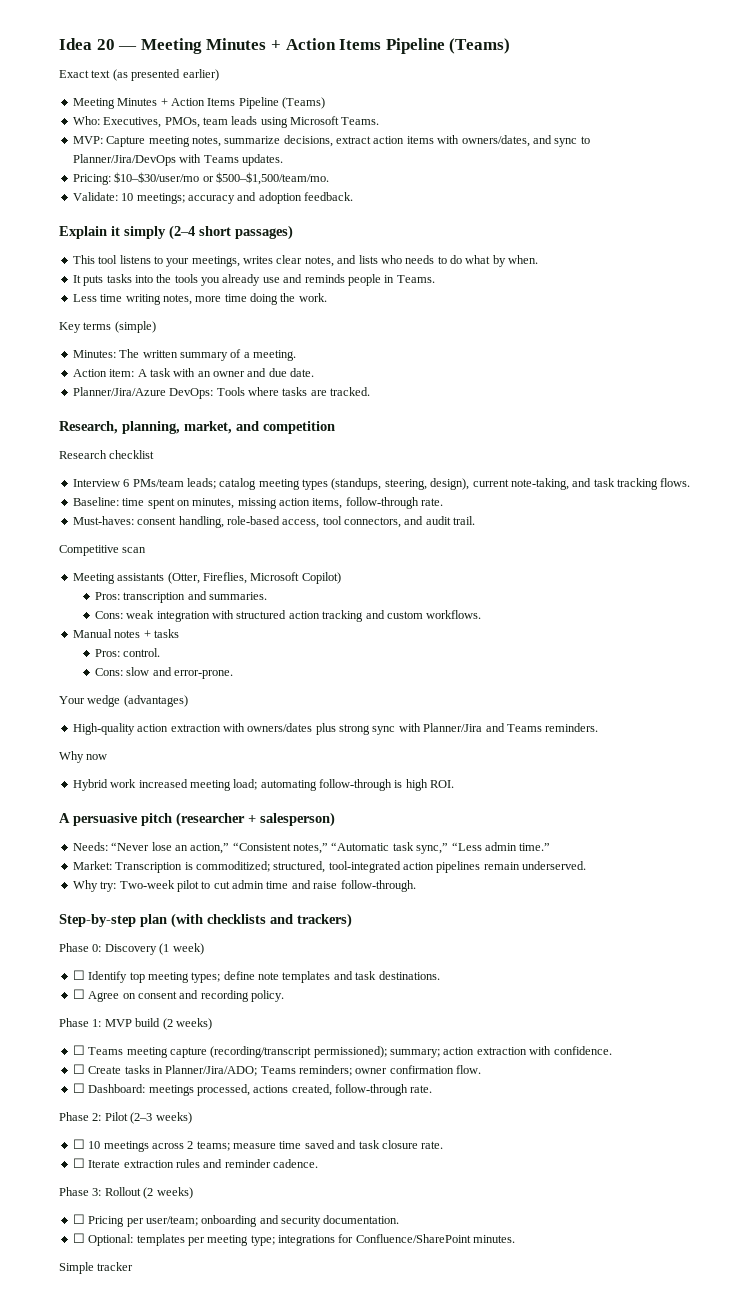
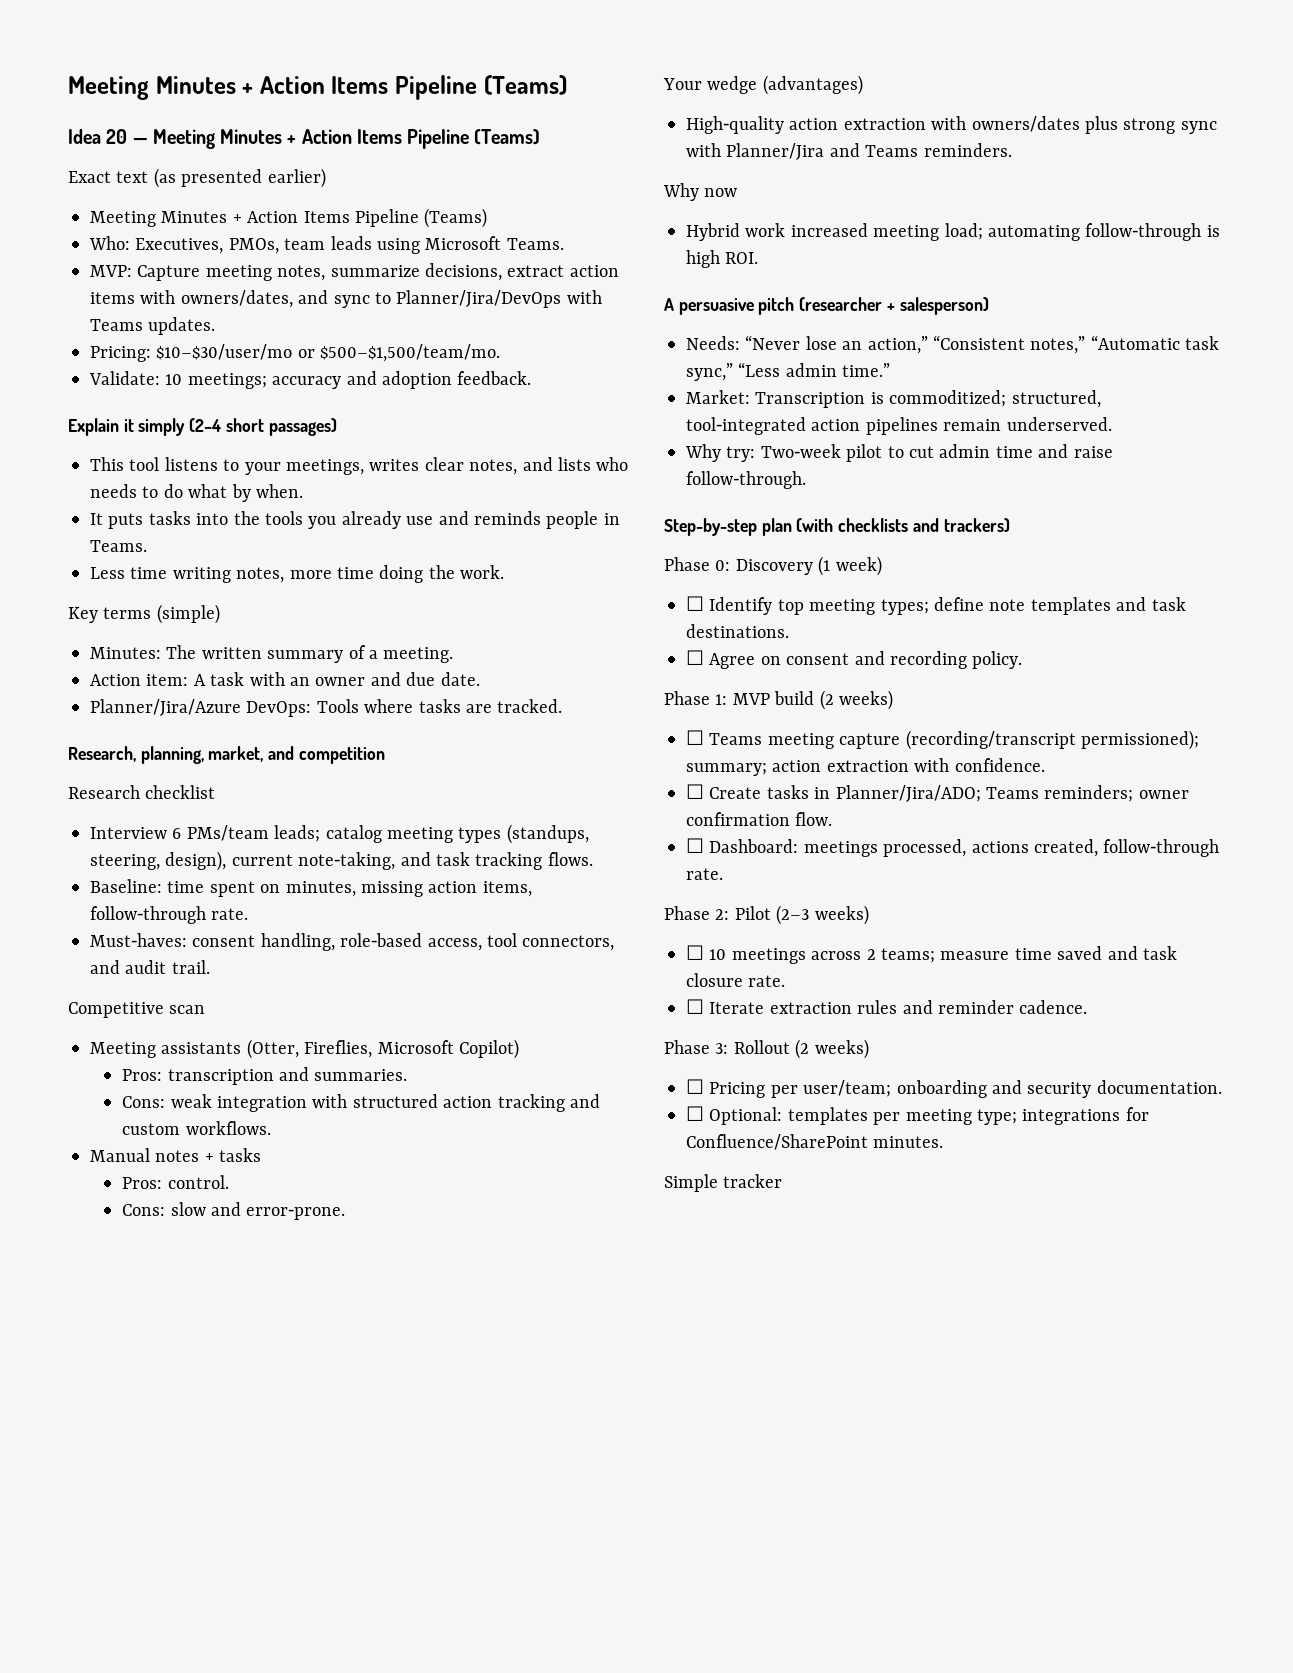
(59, 44) none -> [68,75,567,100] Meeting Minutes + Action Items Pipeline (Teams) //

